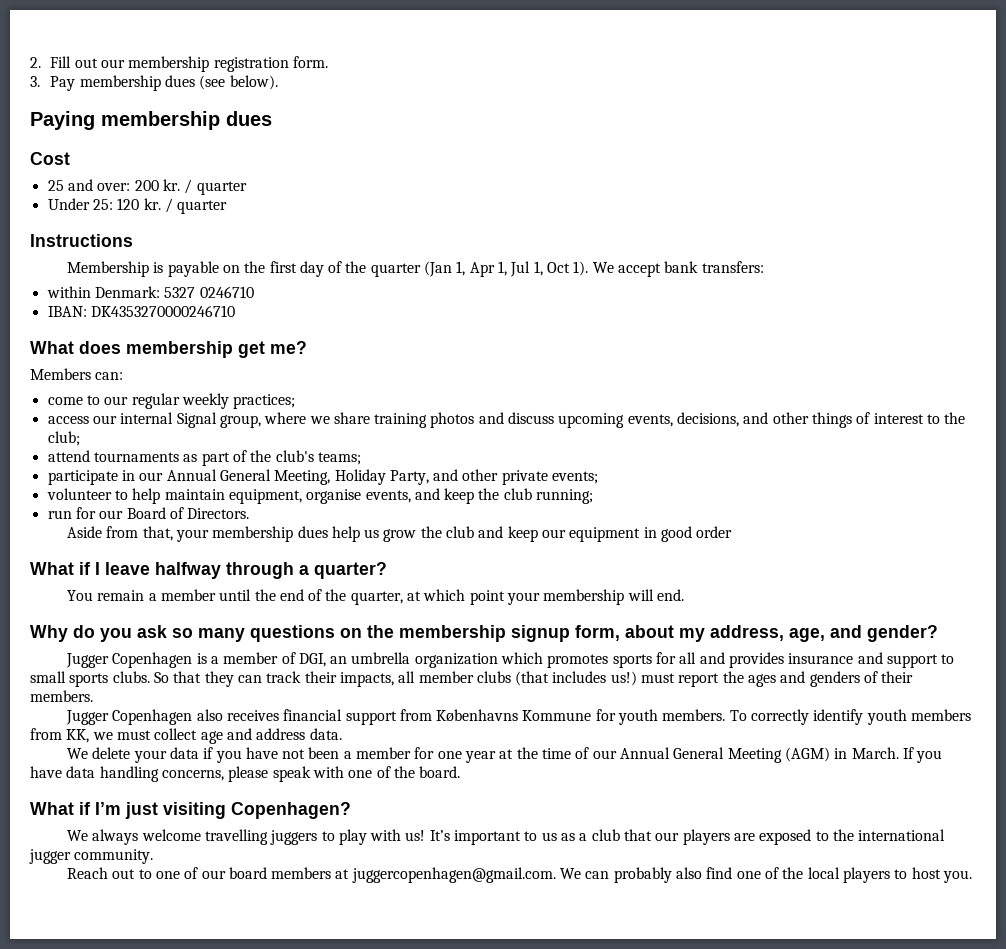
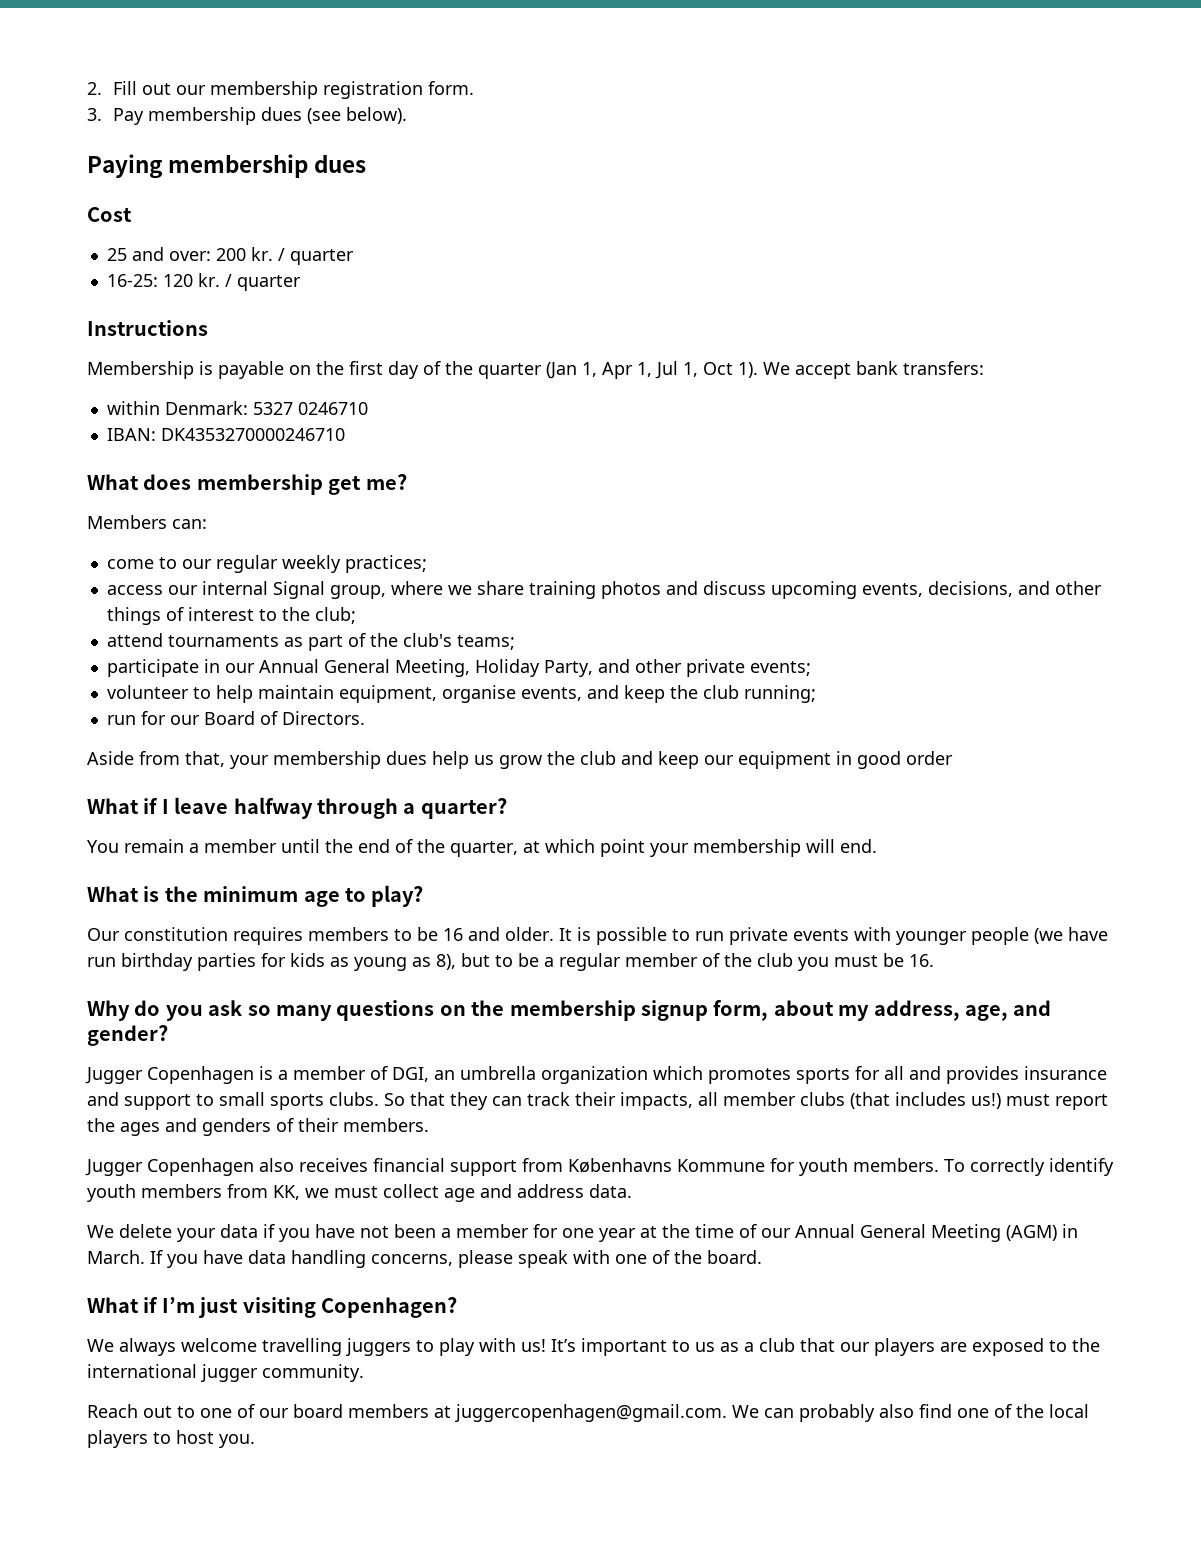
[47,198,113,210] Under 25: -> [106,274,158,287] 16-25:
(685, 595) none -> [87,885,424,907] [87,927,1108,945] [87,953,934,971] // What is the minimum age to play? // Our constitution requires members to be 16 and older. It is possible to run private events with younger people (we have run birthday parties for kids as young as 8), but to be a regular member of the club you must be 16.

